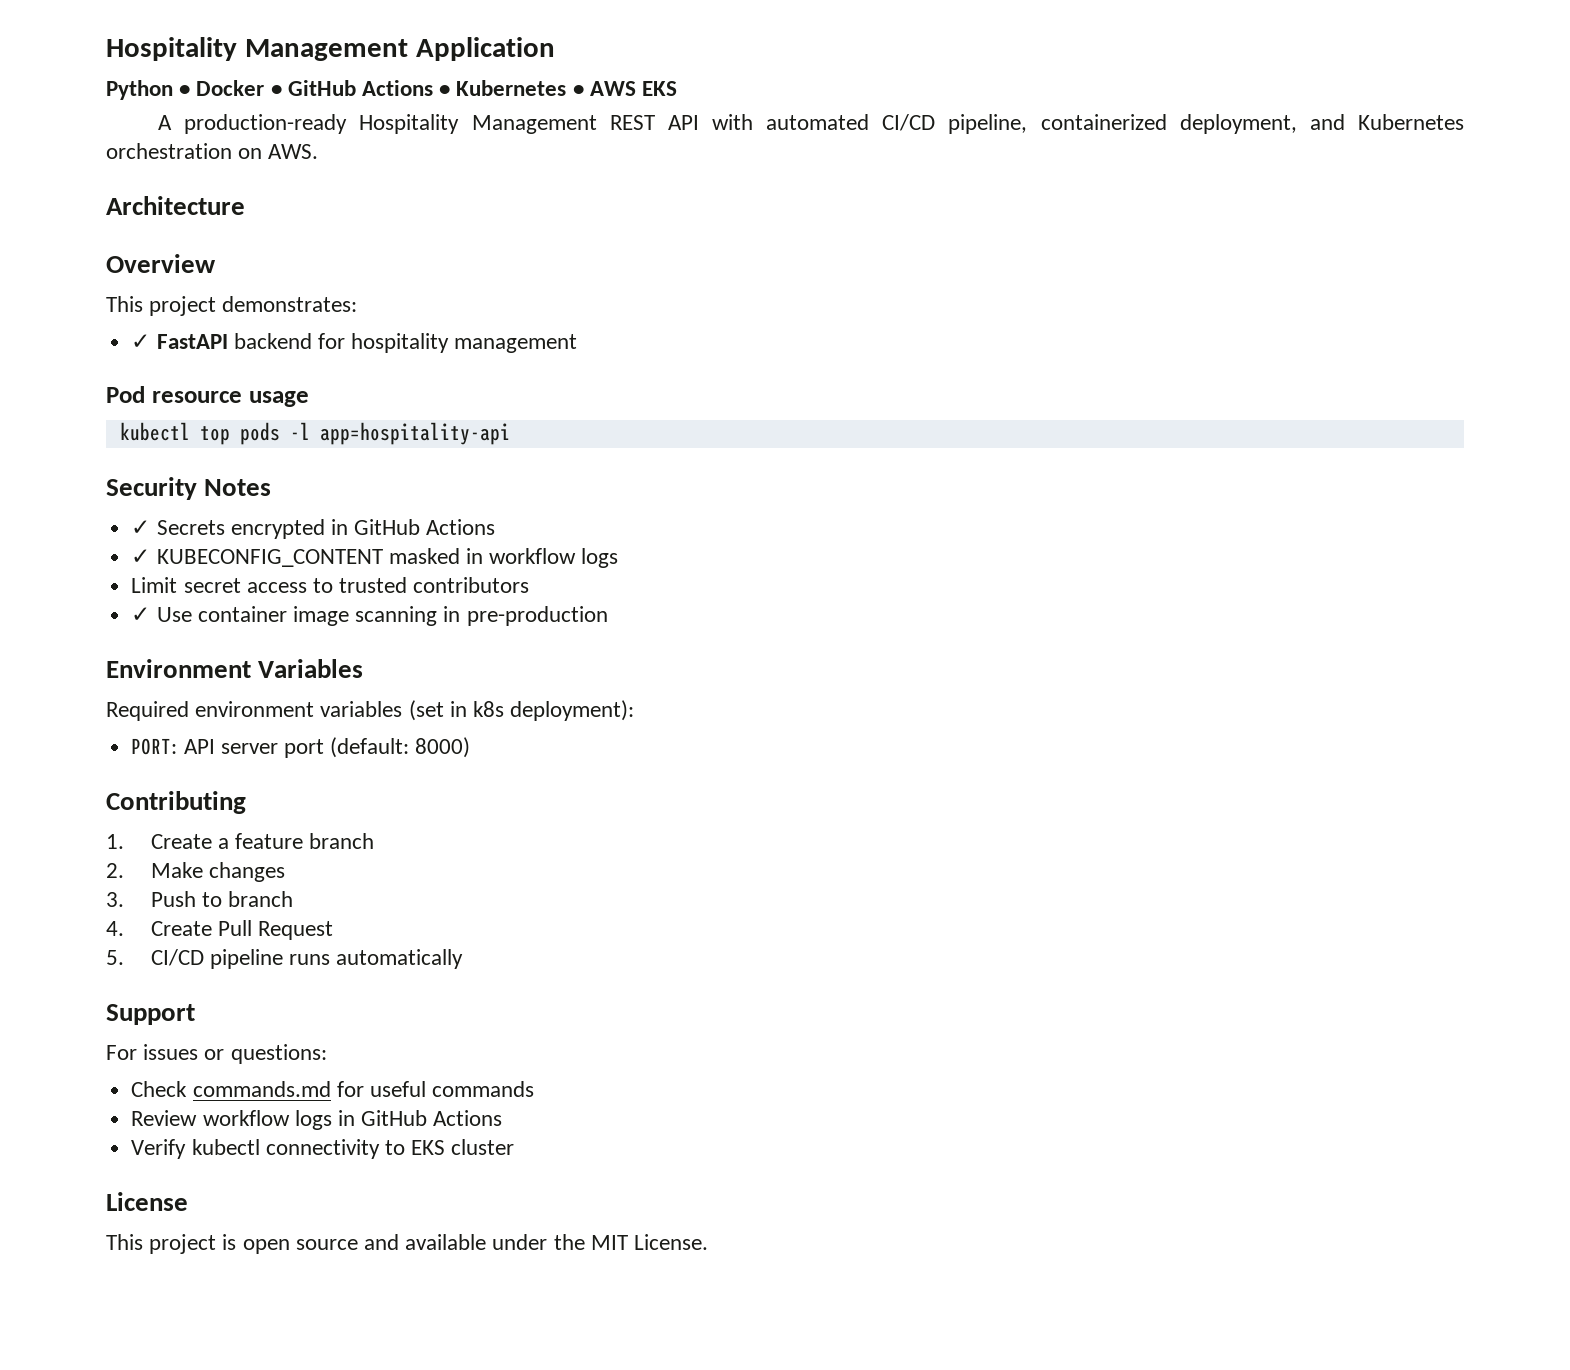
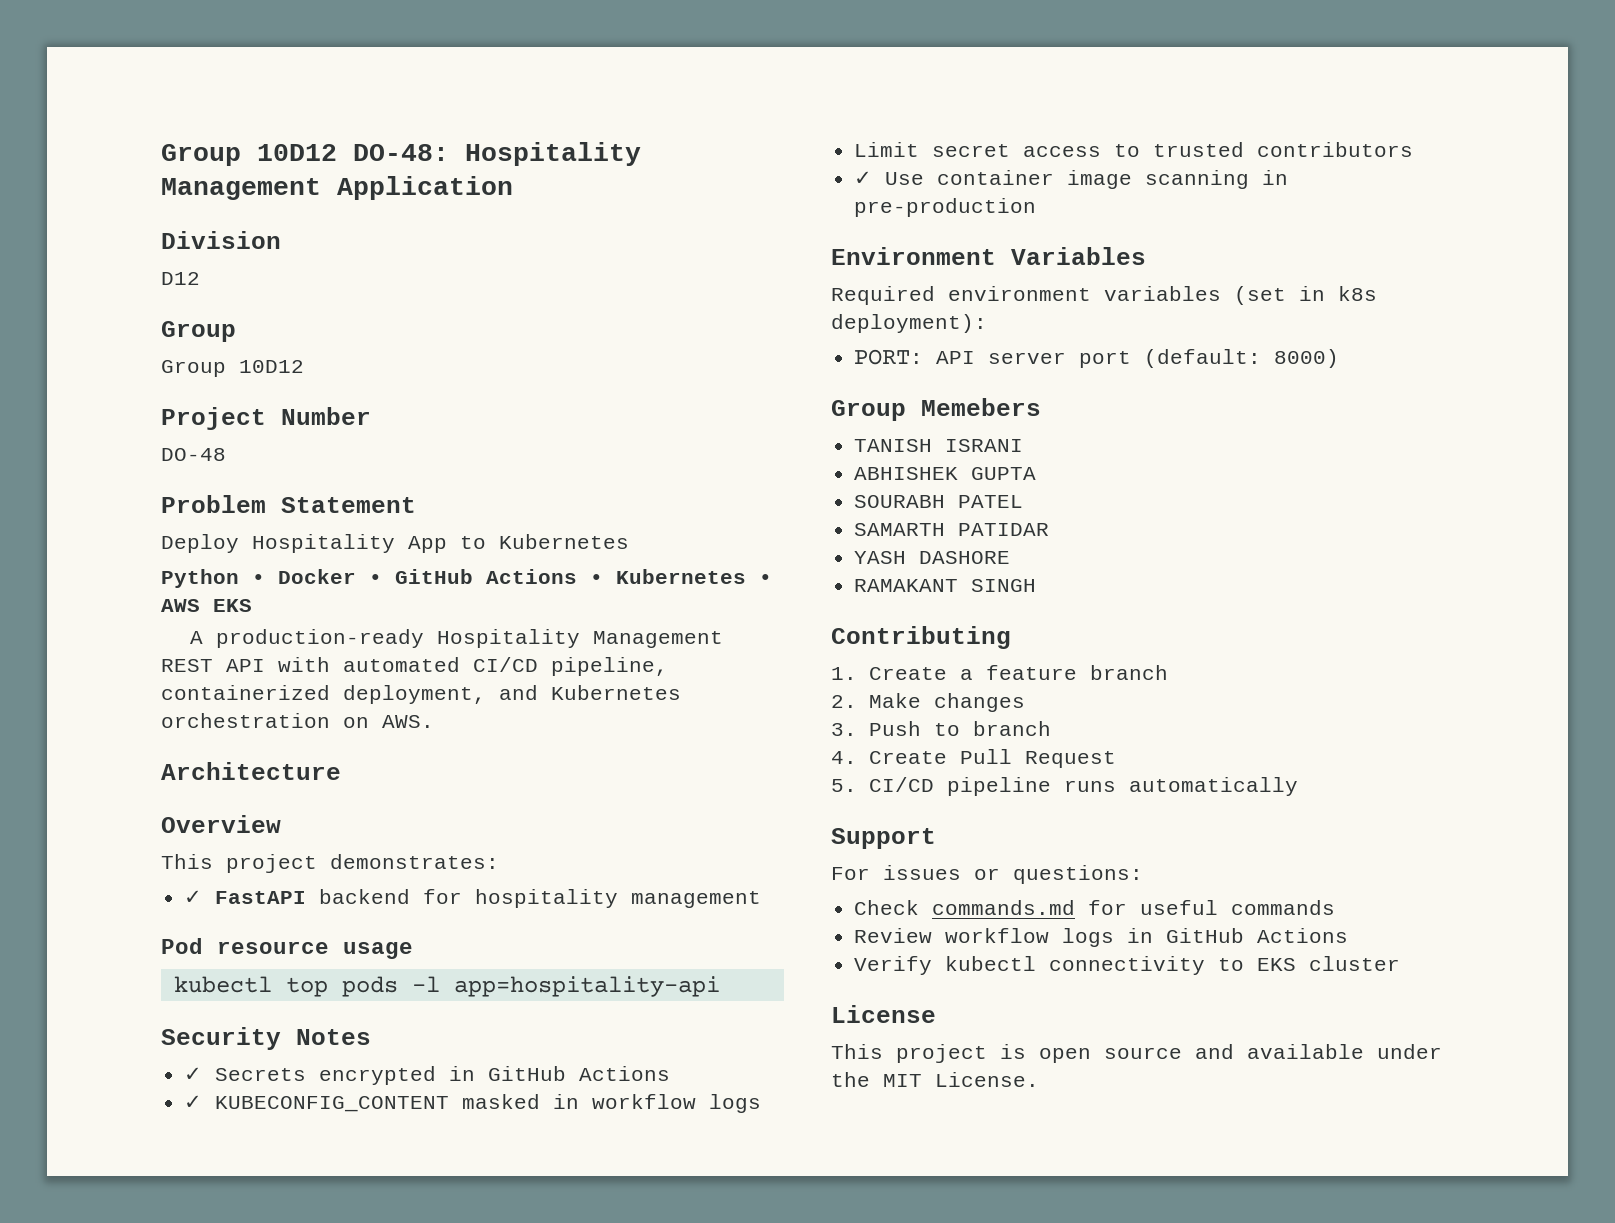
(106, 49) none -> [161,144,449,166] Group 10D12 DO-48:
(555, 49) none -> [161,231,281,249] [161,272,200,285] [161,321,236,342] [161,360,304,377] [161,407,371,430] [161,448,226,461] [161,495,416,513] [161,534,629,553] // Division // D12 // Group // Group 10D12 // Project Number // DO-48 // Problem Statement // Deploy Hospitality App to Kubernetes
(471, 747) none -> [831,398,1041,421] [854,439,1024,452] [854,467,1037,480] [854,495,1024,508] [854,523,1050,536] [854,551,1011,564] [854,579,1037,592] // Group Memebers // TANISH ISRANI // ABHISHEK GUPTA // SOURABH PATEL // SAMARTH PATIDAR // YASH DASHORE // RAMAKANT SINGH

